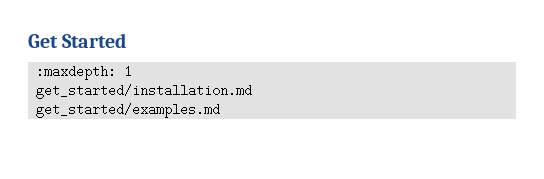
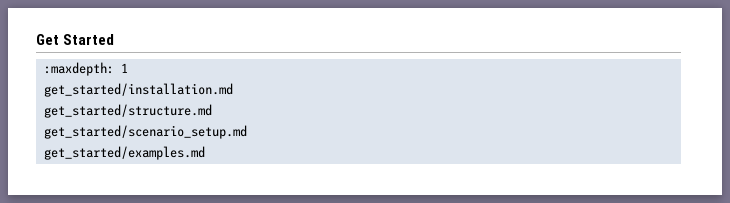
(253, 91) none -> [43,104,212,118] [43,125,247,139] // get_started/structure.md // get_started/scenario_setup.md

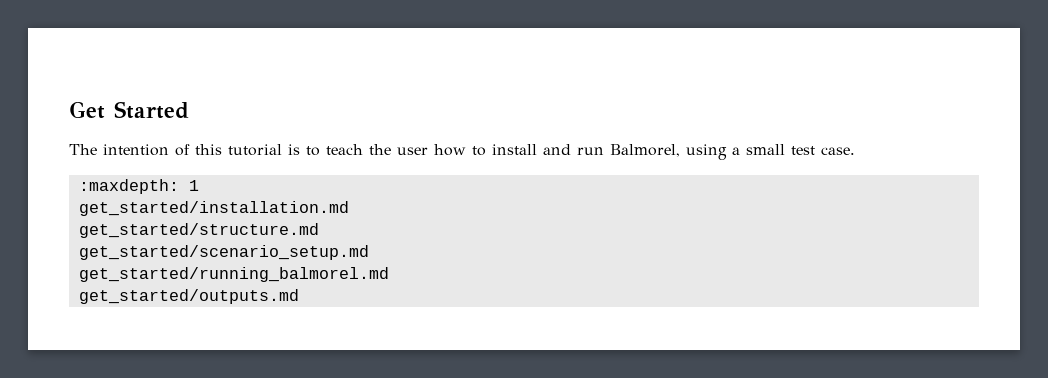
(115, 39) none -> [69,144,855,160] // The intention of this tutorial is to teach the user how to install and run Balmorel, using a small test case.
[43,146,205,160] get_started/examples.md -> [78,267,389,282] [78,289,299,304] get_started/running_balmorel.md // get_started/outputs.md

